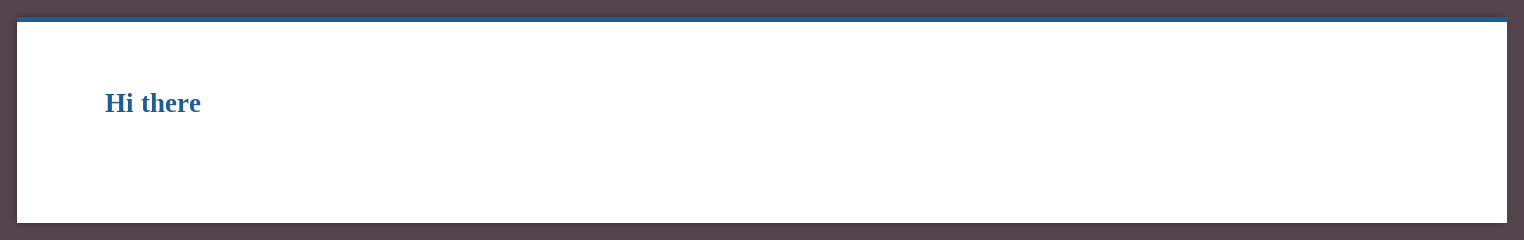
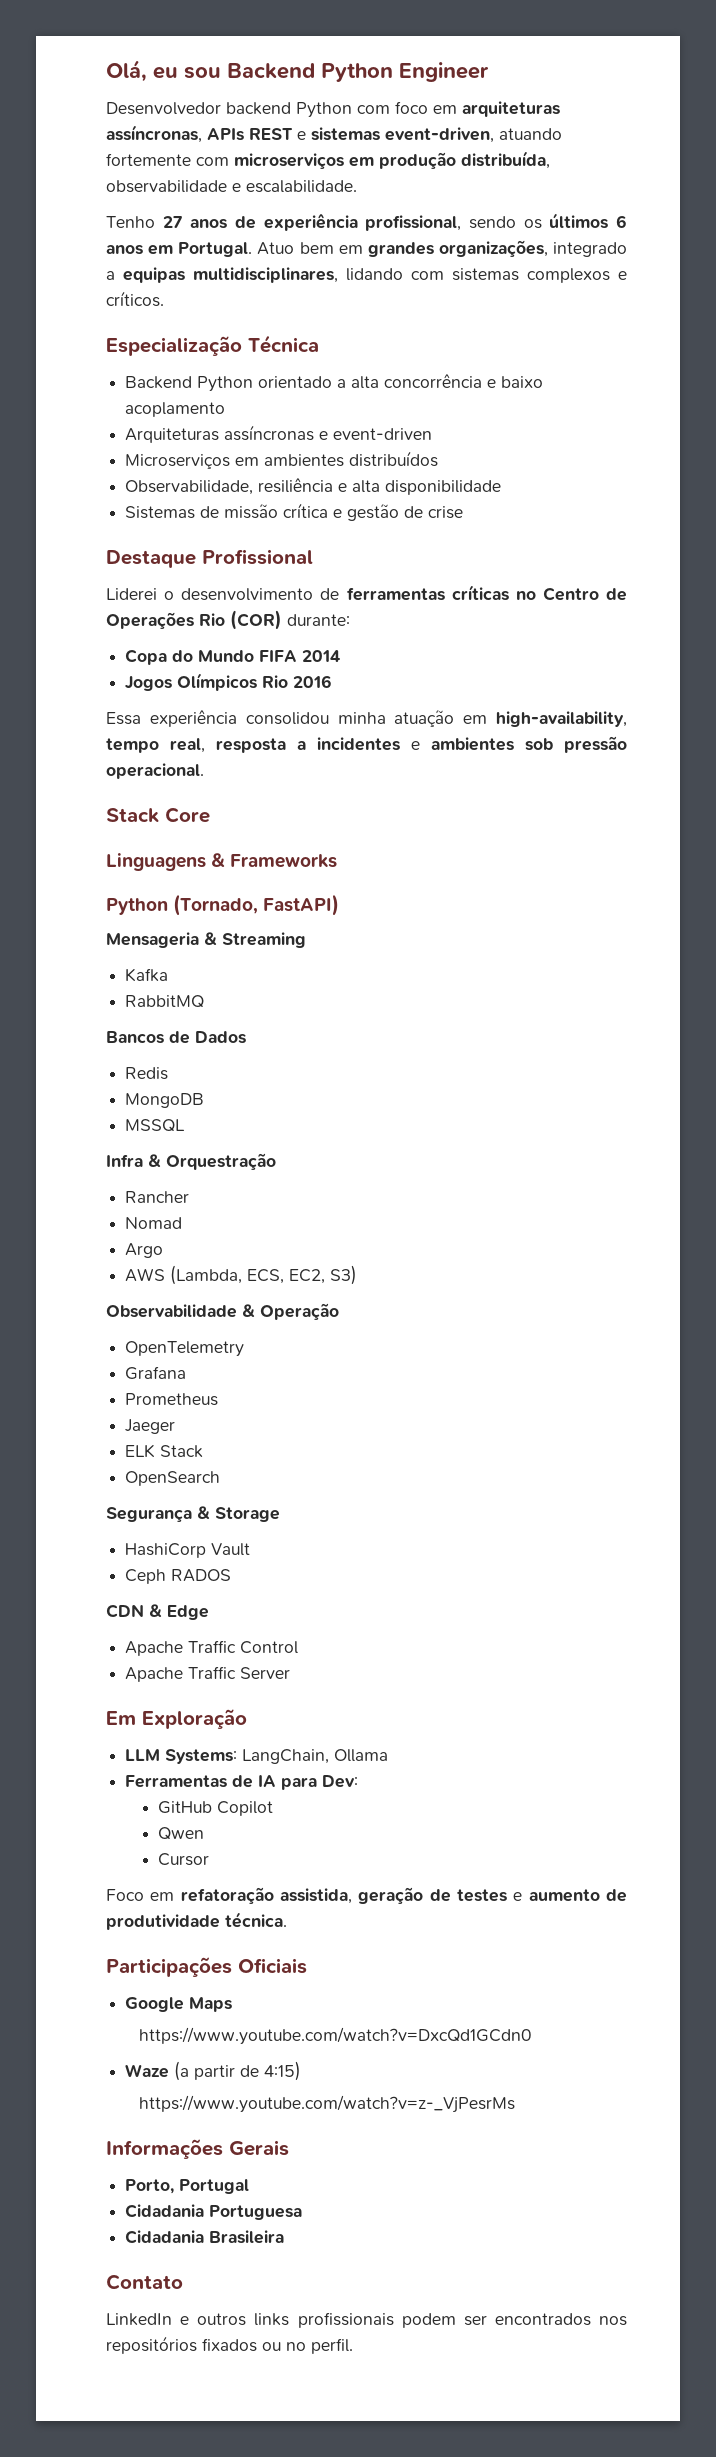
[105,93,202,112] Hi there -> [106,60,489,82] [106,101,560,118] [106,125,562,143] [106,151,550,169] [106,180,357,193] [106,213,627,231] [106,240,627,257] [106,267,627,283] [106,291,164,307] [106,335,319,356] [125,374,544,392] [125,402,226,417] [125,425,433,443] [125,451,439,469] [125,478,502,495] [125,503,464,521] [106,549,313,568] [106,585,627,601] [106,610,350,630] [125,649,341,665] [125,673,333,691] [106,710,627,727] [106,736,627,753] [106,763,204,779] [106,807,210,823] [106,853,338,871] [106,894,340,916] [106,932,306,948] [125,968,169,982] [125,995,205,1008] [106,1031,246,1044] [125,1067,169,1080] [125,1093,205,1108] [125,1119,186,1132] [106,1153,276,1170] [125,1191,190,1203] [125,1217,183,1229] [125,1243,164,1258] [125,1265,358,1285] [106,1303,339,1320] [125,1341,245,1357] [125,1366,187,1380] [125,1393,219,1406] [125,1419,176,1434] [125,1444,204,1458] [125,1471,221,1486] [106,1506,280,1522] [125,1543,251,1558] [125,1569,232,1584] [106,1604,209,1620] [125,1640,299,1656] [125,1666,291,1682] [106,1709,247,1729] [125,1749,389,1764] [125,1775,359,1790] [158,1801,274,1816] [158,1827,205,1840] [158,1853,210,1866] [106,1887,627,1904] [106,1912,287,1930] [106,1957,307,1977] [125,1997,233,2012] [139,2027,533,2045] [125,2061,302,2081] [139,2095,516,2113] [106,2139,289,2159] [125,2179,250,2194] [125,2204,303,2220] [125,2230,285,2244] [106,2274,183,2290] [106,2312,627,2328] [106,2336,353,2354] Olá, eu sou Backend Python Engineer // Desenvolvedor backend Python com foco em arquiteturas assíncronas, APIs REST e sistemas event-driven, atuando fortemente com microserviços em produção distribuída, observabilidade e escalabilidade. // Tenho 27 anos de experiência profissional, sendo os últimos 6 anos em Portugal. Atuo bem em grandes organizações, integrado a equipas multidisciplinares, lidando com sistemas complexos e críticos. // Especialização Técnica // Backend Python orientado a alta concorrência e baixo acoplamento // Arquiteturas assíncronas e event-driven // Microserviços em ambientes distribuídos // Observabilidade, resiliência e alta disponibilidade // Sistemas de missão crítica e gestão de crise // Destaque Profissional // Liderei o desenvolvimento de ferramentas críticas no Centro de Operações Rio (COR) durante: // Copa do Mundo FIFA 2014 // Jogos Olímpicos Rio 2016 // Essa experiência consolidou minha atuação em high-availability, tempo real, resposta a incidentes e ambientes sob pressão operacional. // Stack Core // Linguagens & Frameworks // Python (Tornado, FastAPI) // Mensageria & Streaming // Kafka // RabbitMQ // Bancos de Dados // Redis // MongoDB // MSSQL // Infra & Orquestração // Rancher // Nomad // Argo // AWS (Lambda, ECS, EC2, S3) // Observabilidade & Operação // OpenTelemetry // Grafana // Prometheus // Jaeger // ELK Stack // OpenSearch // Segurança & Storage // HashiCorp Vault // Ceph RADOS // CDN & Edge // Apache Traffic Control // Apache Traffic Server // Em Exploração // LLM Systems: LangChain, Ollama // Ferramentas de IA para Dev: // GitHub Copilot // Qwen // Cursor // Foco em refatoração assistida, geração de testes e aumento de produtividade técnica. // Participações Oficiais // Google Maps // https://www.youtube.com/watch?v=DxcQd1GCdn0 // Waze (a partir de 4:15) // https://www.youtube.com/watch?v=z-_VjPesrMs // Informações Gerais // Porto, Portugal // Cidadania Portuguesa // Cidadania Brasileira // Contato // LinkedIn e outros links profissionais podem ser encontrados nos repositórios fixados ou no perfil.

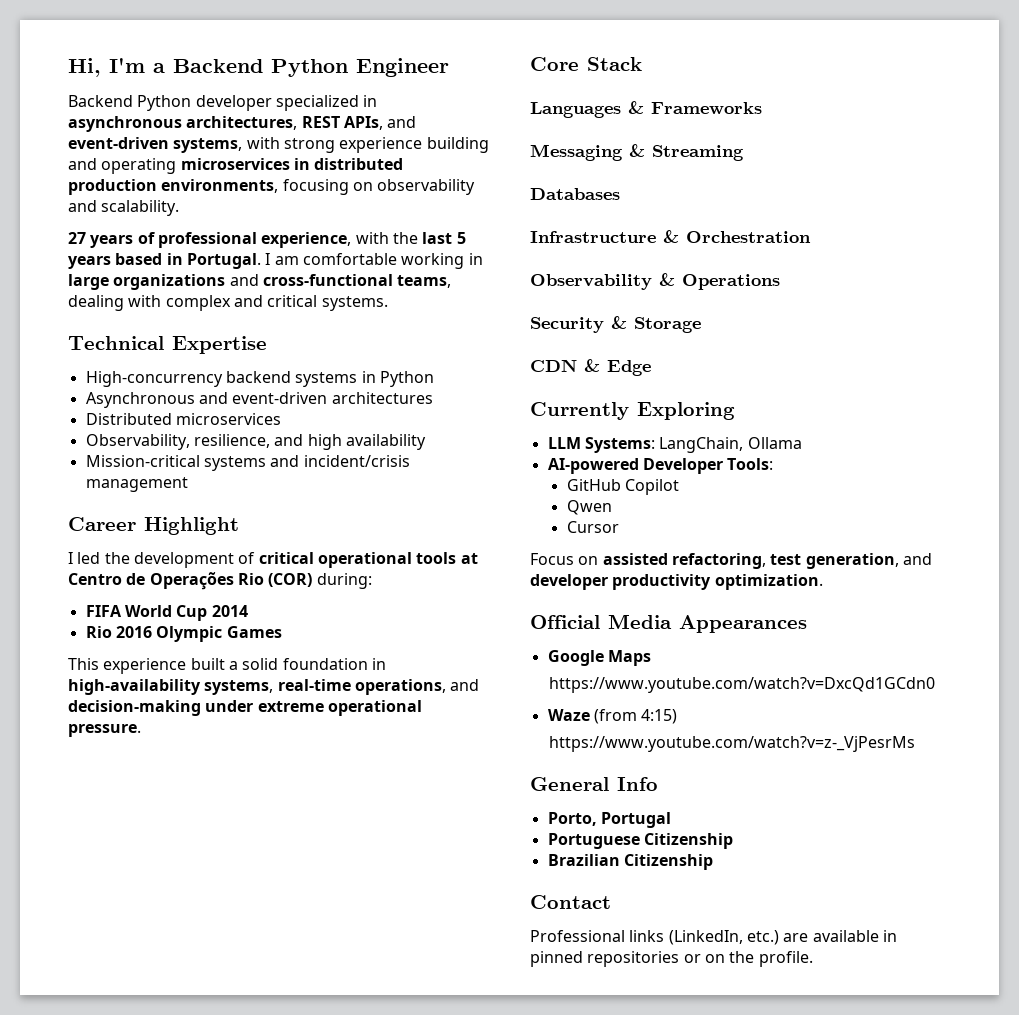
[106,60,221,82] Olá, eu sou -> [68,58,165,77] Hi, I'm a
[106,101,560,118] [106,125,562,143] [106,151,550,169] [106,180,357,193] [106,213,627,231] [106,240,627,257] [106,267,627,283] [106,291,164,307] [106,335,319,356] [125,374,544,392] [125,402,226,417] [125,425,433,443] [125,451,439,469] [125,478,502,495] [125,503,464,521] [106,549,313,568] [106,585,536,601] Desenvolvedor backend Python com foco em arquiteturas assíncronas, APIs REST e sistemas event-driven, atuando fortemente com microserviços em produção distribuída, observabilidade e escalabilidade. // Tenho 27 anos de experiência profissional, sendo os últimos 6 anos em Portugal. Atuo bem em grandes organizações, integrado a equipas multidisciplinares, lidando com sistemas complexos e críticos. // Especialização Técnica // Backend Python orientado a alta concorrência e baixo acoplamento // Arquiteturas assíncronas e event-driven // Microserviços em ambientes distribuídos // Observabilidade, resiliência e alta disponibilidade // Sistemas de missão crítica e gestão de crise // Destaque Profissional // Liderei o desenvolvimento de ferramentas críticas no -> [68,95,378,111] [68,116,417,132] [68,137,489,153] [68,158,404,174] [68,179,476,195] [68,200,180,216] [68,232,466,248] [68,253,483,269] [68,274,452,290] [68,295,388,311] [68,336,267,354] [85,371,434,387] [85,392,433,408] [85,413,281,425] [85,434,426,450] [85,455,410,471] [85,477,188,492] [68,517,239,535] [68,552,478,568] Backend Python developer specialized in asynchronous architectures, REST APIs, and event-driven systems, with strong experience building and operating microservices in distributed production environments, focusing on observability and scalability. // 27 years of professional experience, with the last 5 years based in Portugal. I am comfortable working in large organizations and cross-functional teams, dealing with complex and critical systems. // Technical Expertise // High-concurrency backend systems in Python // Asynchronous and event-driven architectures // Distributed microservices // Observability, resilience, and high availability // Mission-critical systems and incident/crisis management // Career Highlight // I led the development of critical operational tools at
[287,614,350,626] [125,649,298,665] durante: // Copa do Mundo FIFA -> [316,573,372,589] [85,605,208,621] during: // FIFA World Cup
[125,673,258,691] Jogos Olímpicos -> (248, 611) none
[106,710,627,727] [106,736,627,753] [106,763,204,779] [106,807,210,823] [106,853,206,871] // Essa experiência consolidou minha atuação em high-availability, tempo real, resposta a incidentes e ambientes sob pressão operacional. // Stack Core // Linguagens -> [156,626,282,642] [68,658,386,674] [68,679,480,695] [68,700,422,716] [68,724,141,737] [530,57,642,71] [530,102,621,118] Olympic Games // This experience built a solid foundation in high-availability systems, real-time operations, and decision-making under extreme operational pressure. // Core Stack // Languages
[106,894,340,916] [106,932,306,948] [125,968,169,982] [125,995,205,1008] [106,1031,246,1044] [125,1067,169,1080] [125,1093,205,1108] [125,1119,186,1132] [106,1153,276,1170] [125,1191,190,1203] [125,1217,183,1229] [125,1243,164,1258] [125,1265,358,1285] [106,1303,339,1320] [125,1341,245,1357] [125,1366,187,1380] [125,1393,219,1406] [125,1419,176,1434] [125,1444,204,1458] [125,1471,221,1486] [106,1506,280,1522] [125,1543,251,1558] [125,1569,232,1584] [106,1604,209,1620] [125,1640,299,1656] [125,1666,291,1682] [106,1709,247,1729] Python (Tornado, FastAPI) // Mensageria & Streaming // Kafka // RabbitMQ // Bancos de Dados // Redis // MongoDB // MSSQL // Infra & Orquestração // Rancher // Nomad // Argo // AWS (Lambda, ECS, EC2, S3) // Observabilidade & Operação // OpenTelemetry // Grafana // Prometheus // Jaeger // ELK Stack // OpenSearch // Segurança & Storage // HashiCorp Vault // Ceph RADOS // CDN & Edge // Apache Traffic Control // Apache Traffic Server // Em Exploração -> [530,144,744,161] [530,188,620,200] [530,230,811,243] [530,273,780,290] [530,316,701,333] [530,359,651,376] [530,402,735,420] Messaging & Streaming // Databases // Infrastructure & Orchestration // Observability & Operations // Security & Storage // CDN & Edge // Currently Exploring
[125,1775,359,1790] Ferramentas de IA para Dev: -> [547,458,774,474] AI-powered Developer Tools:
[106,1887,627,1904] [106,1912,287,1930] [106,1957,307,1977] Foco em refatoração assistida, geração de testes e aumento de produtividade técnica. // Participações Oficiais -> [530,553,932,569] [530,574,823,590] [530,614,807,633] Focus on assisted refactoring, test generation, and developer productivity optimization. // Official Media Appearances
[174,2061,260,2081] (a partir de -> [593,709,637,724] (from
[106,2139,289,2159] Informações Gerais -> [530,777,658,791] General Info
[125,2204,303,2220] [125,2230,285,2244] [106,2274,183,2290] [106,2312,627,2328] [106,2336,353,2354] Cidadania Portuguesa // Cidadania Brasileira // Contato // LinkedIn e outros links profissionais podem ser encontrados nos repositórios fixados ou no perfil. -> [547,833,733,849] [547,854,713,870] [530,895,611,909] [530,930,897,945] [530,951,813,967] Portuguese Citizenship // Brazilian Citizenship // Contact // Professional links (LinkedIn, etc.) are available in pinned repositories or on the profile.

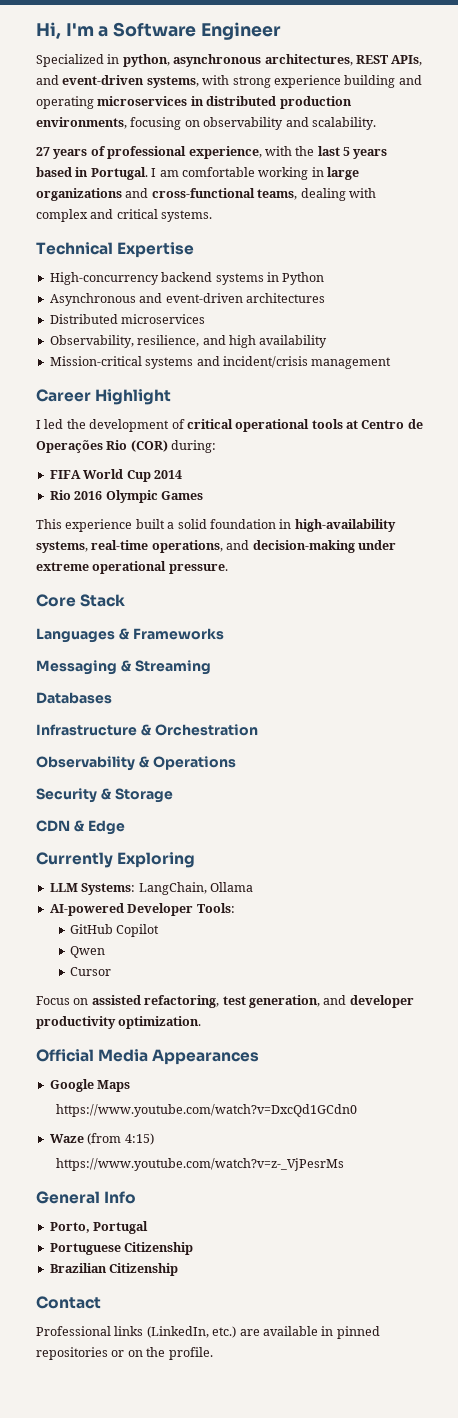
[173,59,348,77] Backend Python -> [113,22,197,37] Software
[68,95,378,111] Backend Python developer specialized in -> [36,54,170,67] Specialized in python,

